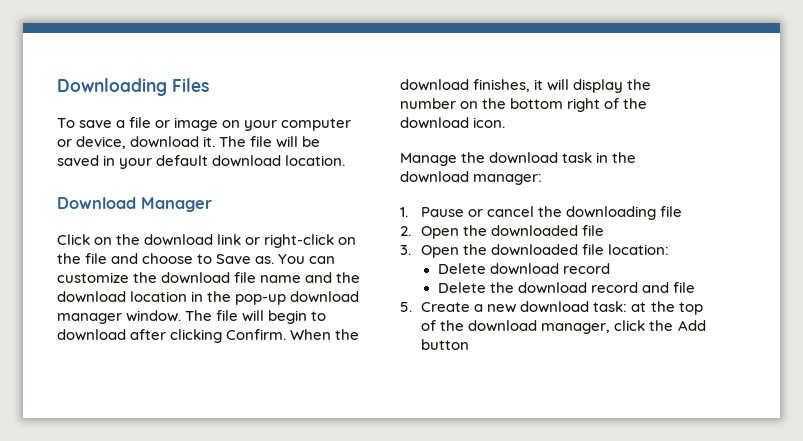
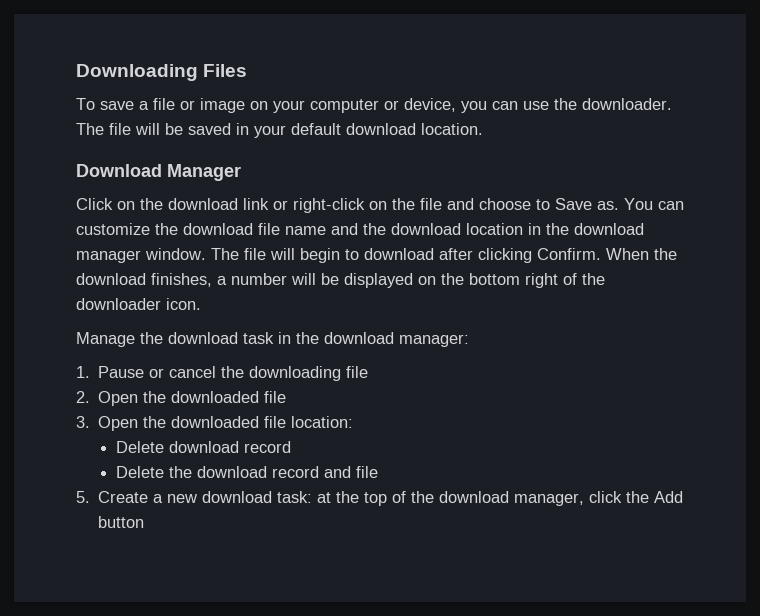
[130,136,216,148] download it. -> [461,98,672,113] you can use the downloader.
[235,294,287,305] pop-up -> (569, 229) none
[534,79,652,93] [400,98,456,109] it will display the number -> [217,273,413,288] a number will be displayed
[400,117,469,129] download -> [76,298,161,310] downloader

